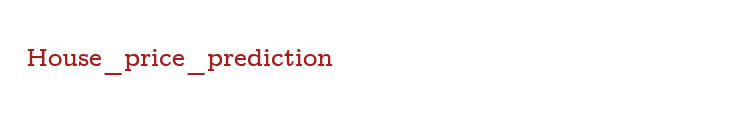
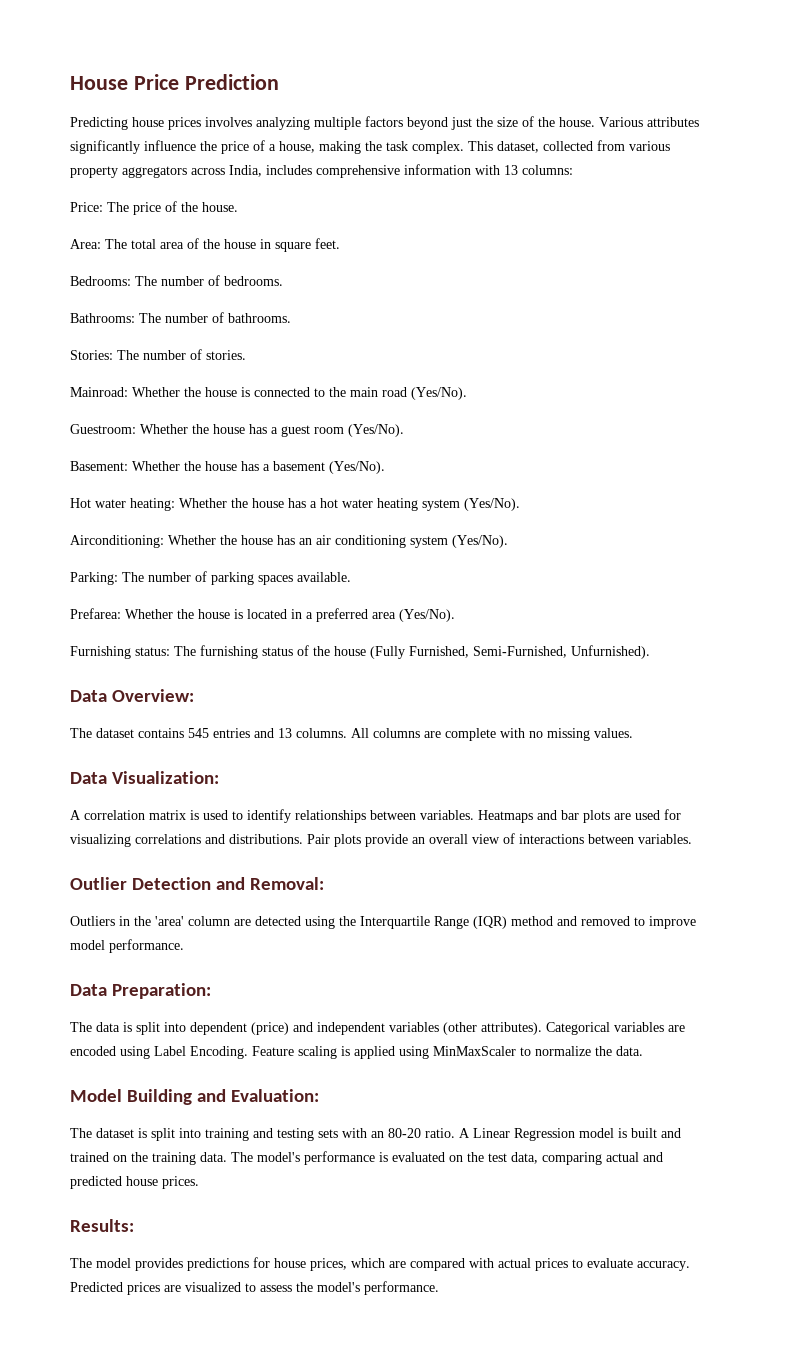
[26,49,333,75] House_price_prediction -> [70,74,279,90] [70,116,699,130] [70,140,670,154] [70,164,573,178] [70,201,238,215] [70,238,340,252] [70,275,283,286] [70,312,291,323] [70,349,246,360] [70,387,467,400] [70,424,404,437] [70,461,385,474] [70,498,520,511] [70,535,508,548] [70,571,351,585] [70,608,455,622] [70,645,650,659] [70,689,195,702] [70,728,633,741] [70,771,220,784] [70,809,681,823] [70,833,692,847] [70,877,325,890] [70,916,696,929] [70,939,184,953] [70,983,212,999] [70,1022,685,1035] [70,1046,643,1059] [70,1089,320,1105] [70,1128,681,1141] [70,1151,663,1165] [70,1176,199,1189] [70,1219,134,1232] [70,1257,690,1271] [70,1281,439,1295] House Price Prediction // Predicting house prices involves analyzing multiple factors beyond just the size of the house. Various attributes significantly influence the price of a house, making the task complex. This dataset, collected from various property aggregators across India, includes comprehensive information with 13 columns: // Price: The price of the house. // Area: The total area of the house in square feet. // Bedrooms: The number of bedrooms. // Bathrooms: The number of bathrooms. // Stories: The number of stories. // Mainroad: Whether the house is connected to the main road (Yes/No). // Guestroom: Whether the house has a guest room (Yes/No). // Basement: Whether the house has a basement (Yes/No). // Hot water heating: Whether the house has a hot water heating system (Yes/No). // Airconditioning: Whether the house has an air conditioning system (Yes/No). // Parking: The number of parking spaces available. // Prefarea: Whether the house is located in a preferred area (Yes/No). // Furnishing status: The furnishing status of the house (Fully Furnished, Semi-Furnished, Unfurnished). // Data Overview: // The dataset contains 545 entries and 13 columns. All columns are complete with no missing values. // Data Visualization: // A correlation matrix is used to identify relationships between variables. Heatmaps and bar plots are used for visualizing correlations and distributions. Pair plots provide an overall view of interactions between variables. // Outlier Detection and Removal: // Outliers in the 'area' column are detected using the Interquartile Range (IQR) method and removed to improve model performance. // Data Preparation: // The data is split into dependent (price) and independent variables (other attributes). Categorical variables are encoded using Label Encoding. Feature scaling is applied using MinMaxScaler to normalize the data. // Model Building and Evaluation: // The dataset is split into training and testing sets with an 80-20 ratio. A Linear Regression model is built and trained on the training data. The model's performance is evaluated on the test data, comparing actual and predicted house prices. // Results: // The model provides predictions for house prices, which are compared with actual prices to evaluate accuracy. Predicted prices are visualized to assess the model's performance.

